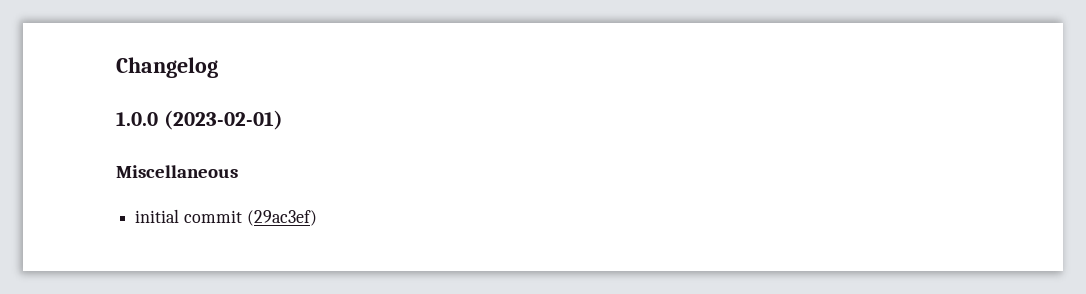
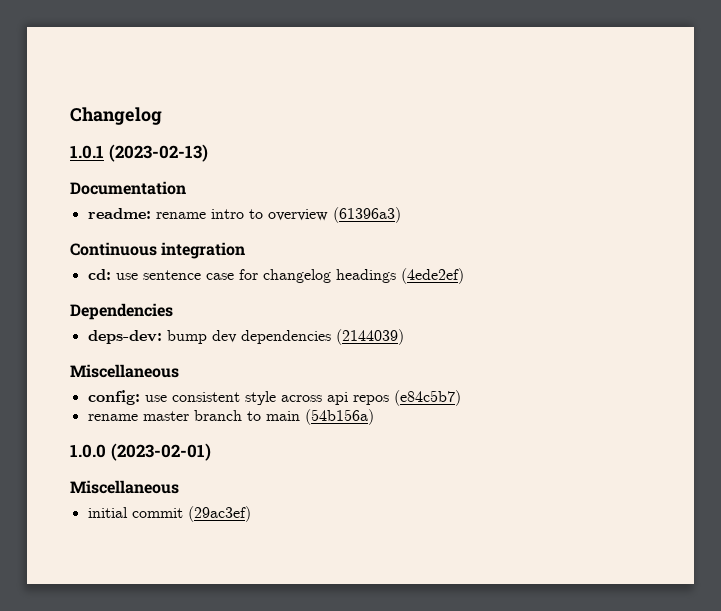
(218, 67) none -> [70,144,208,162] [70,181,186,195] [87,207,401,223] [70,242,246,259] [87,268,464,284] [70,303,173,320] [87,329,404,345] [70,364,179,378] [87,390,461,406] [87,409,374,425] // 1.0.1 (2023-02-13) // Documentation // readme: rename intro to overview (61396a3) // Continuous integration // cd: use sentence case for changelog headings (4ede2ef) // Dependencies // deps-dev: bump dev dependencies (2144039) // Miscellaneous // config: use consistent style across api repos (e84c5b7) // rename master branch to main (54b156a)

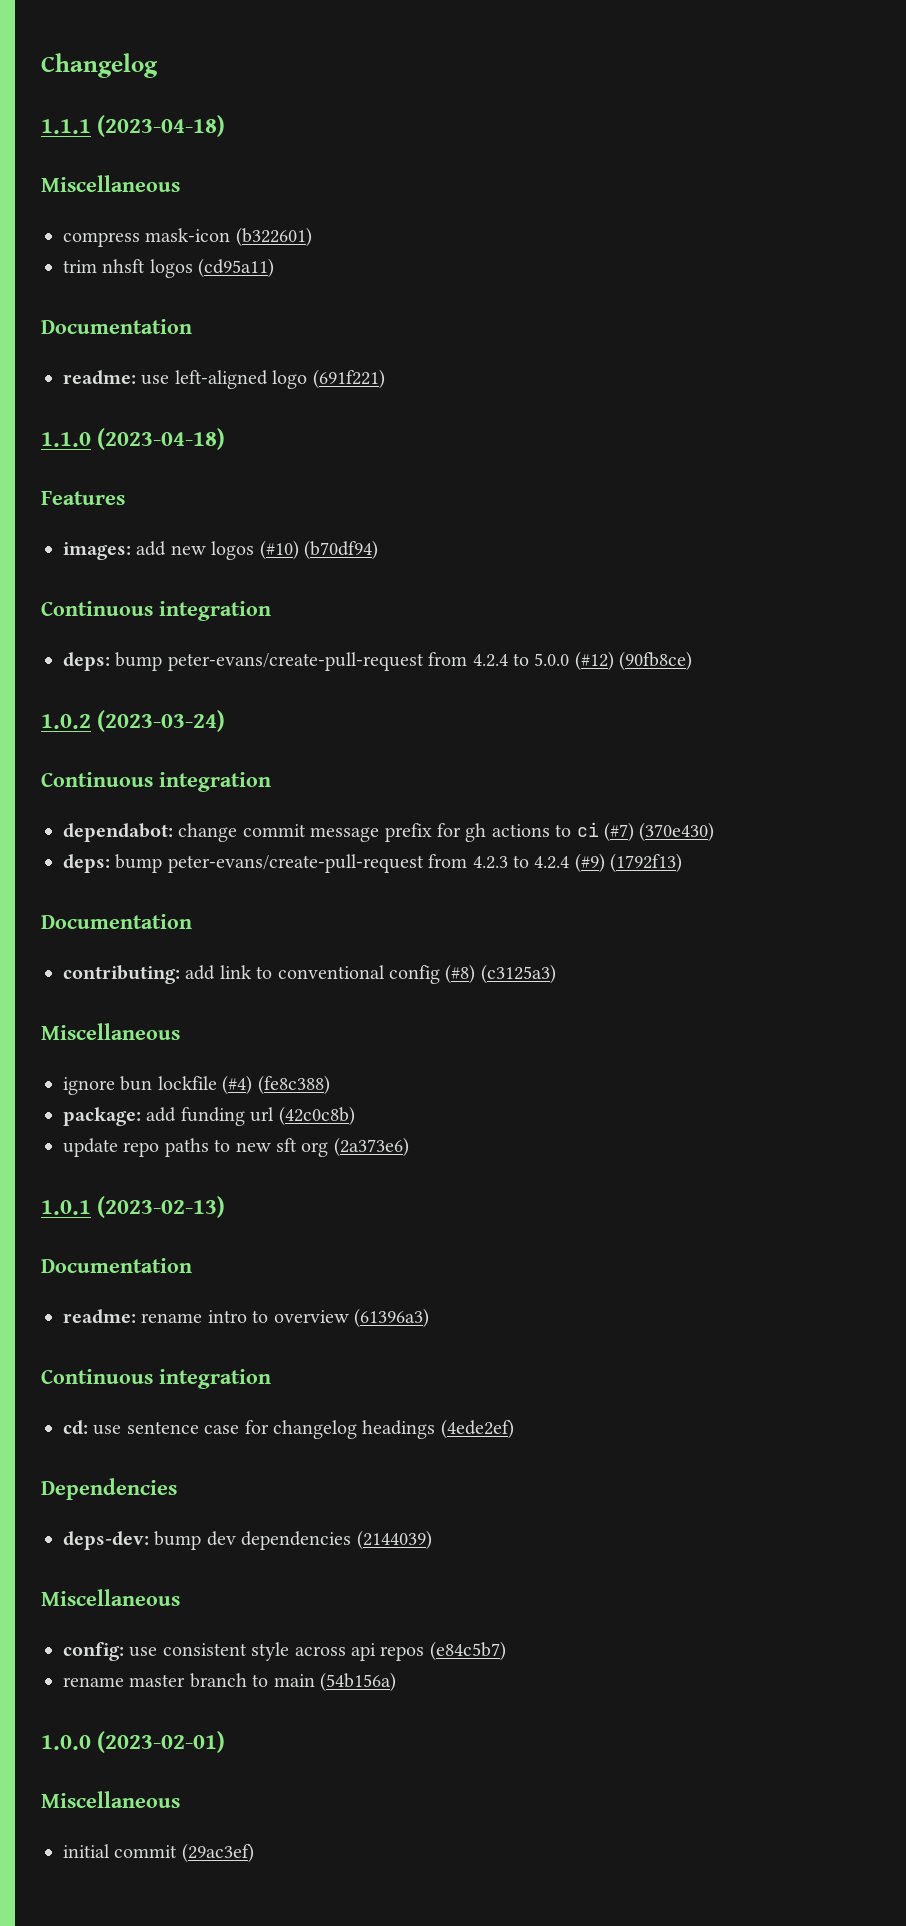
(162, 116) none -> [41,115,226,137] [41,175,180,192] [63,227,312,247] [63,258,275,278] [41,319,192,334] [63,369,385,389] [41,428,226,450] [41,491,125,505] [63,540,378,560] [41,601,271,621] [63,651,693,671] [41,710,226,732] [41,772,271,792] [63,822,715,842] [63,853,683,873] [41,914,192,929] [63,964,556,984] [41,1023,180,1040] [63,1075,330,1095] [63,1106,355,1126] [63,1137,409,1157] // 1.1.1 (2023-04-18) // Miscellaneous // compress mask-icon (b322601) // trim nhsft logos (cd95a11) // Documentation // readme: use left-aligned logo (691f221) // 1.1.0 (2023-04-18) // Features // images: add new logos (#10) (b70df94) // Continuous integration // deps: bump peter-evans/create-pull-request from 4.2.4 to 5.0.0 (#12) (90fb8ce) // 1.0.2 (2023-03-24) // Continuous integration // dependabot: change commit message prefix for gh actions to ci (#7) (370e430) // deps: bump peter-evans/create-pull-request from 4.2.3 to 4.2.4 (#9) (1792f13) // Documentation // contributing: add link to conventional config (#8) (c3125a3) // Miscellaneous // ignore bun lockfile (#4) (fe8c388) // package: add funding url (42c0c8b) // update repo paths to new sft org (2a373e6)

